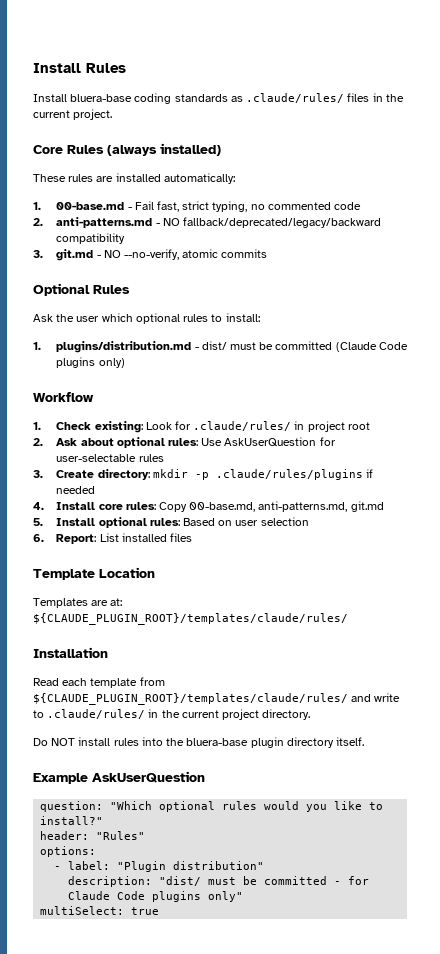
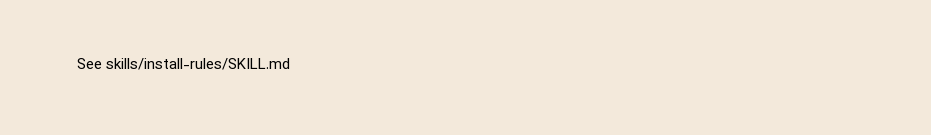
[33,63,126,73] [33,93,404,104] [33,109,113,120] [33,143,221,156] [33,173,235,184] [33,201,362,212] [33,217,381,228] [56,233,126,244] [33,249,268,261] [33,283,130,296] [33,313,260,324] [33,341,408,353] [56,357,125,368] [33,392,94,402] [33,421,370,433] [33,437,336,448] [56,454,164,462] [33,469,373,480] [56,486,96,494] [33,501,384,512] [33,517,309,528] [33,533,192,544] [33,567,155,580] [33,598,123,608] [33,613,348,625] [33,647,108,658] [33,677,165,688] [33,693,401,705] [33,709,311,720] [33,737,365,748] [33,771,205,784] [40,801,384,812] [40,816,104,825] [40,831,146,840] [40,846,97,857] [54,861,265,872] [68,876,370,887] [68,891,244,902] [40,906,160,915] Install Rules // Install bluera-base coding standards as .claude/rules/ files in the current project. // Core Rules (always installed) // These rules are installed automatically: // 1. 00-base.md - Fail fast, strict typing, no commented code // 2. anti-patterns.md - NO fallback/deprecated/legacy/backward compatibility // 3. git.md - NO --no-verify, atomic commits // Optional Rules // Ask the user which optional rules to install: // 1. plugins/distribution.md - dist/ must be committed (Claude Code plugins only) // Workflow // 1. Check existing: Look for .claude/rules/ in project root // 2. Ask about optional rules: Use AskUserQuestion for user-selectable rules // 3. Create directory: mkdir -p .claude/rules/plugins if needed // 4. Install core rules: Copy 00-base.md, anti-patterns.md, git.md // 5. Install optional rules: Based on user selection // 6. Report: List installed files // Template Location // Templates are at: ${CLAUDE_PLUGIN_ROOT}/templates/claude/rules/ // Installation // Read each template from ${CLAUDE_PLUGIN_ROOT}/templates/claude/rules/ and write to .claude/rules/ in the current project directory. // Do NOT install rules into the bluera-base plugin directory itself. // Example AskUserQuestion // question: "Which optional rules would you like to install?" // header: "Rules" // options: // - label: "Plugin distribution" // description: "dist/ must be committed - for Claude Code plugins only" // multiSelect: true -> [77,58,291,70] See skills/install-rules/SKILL.md

